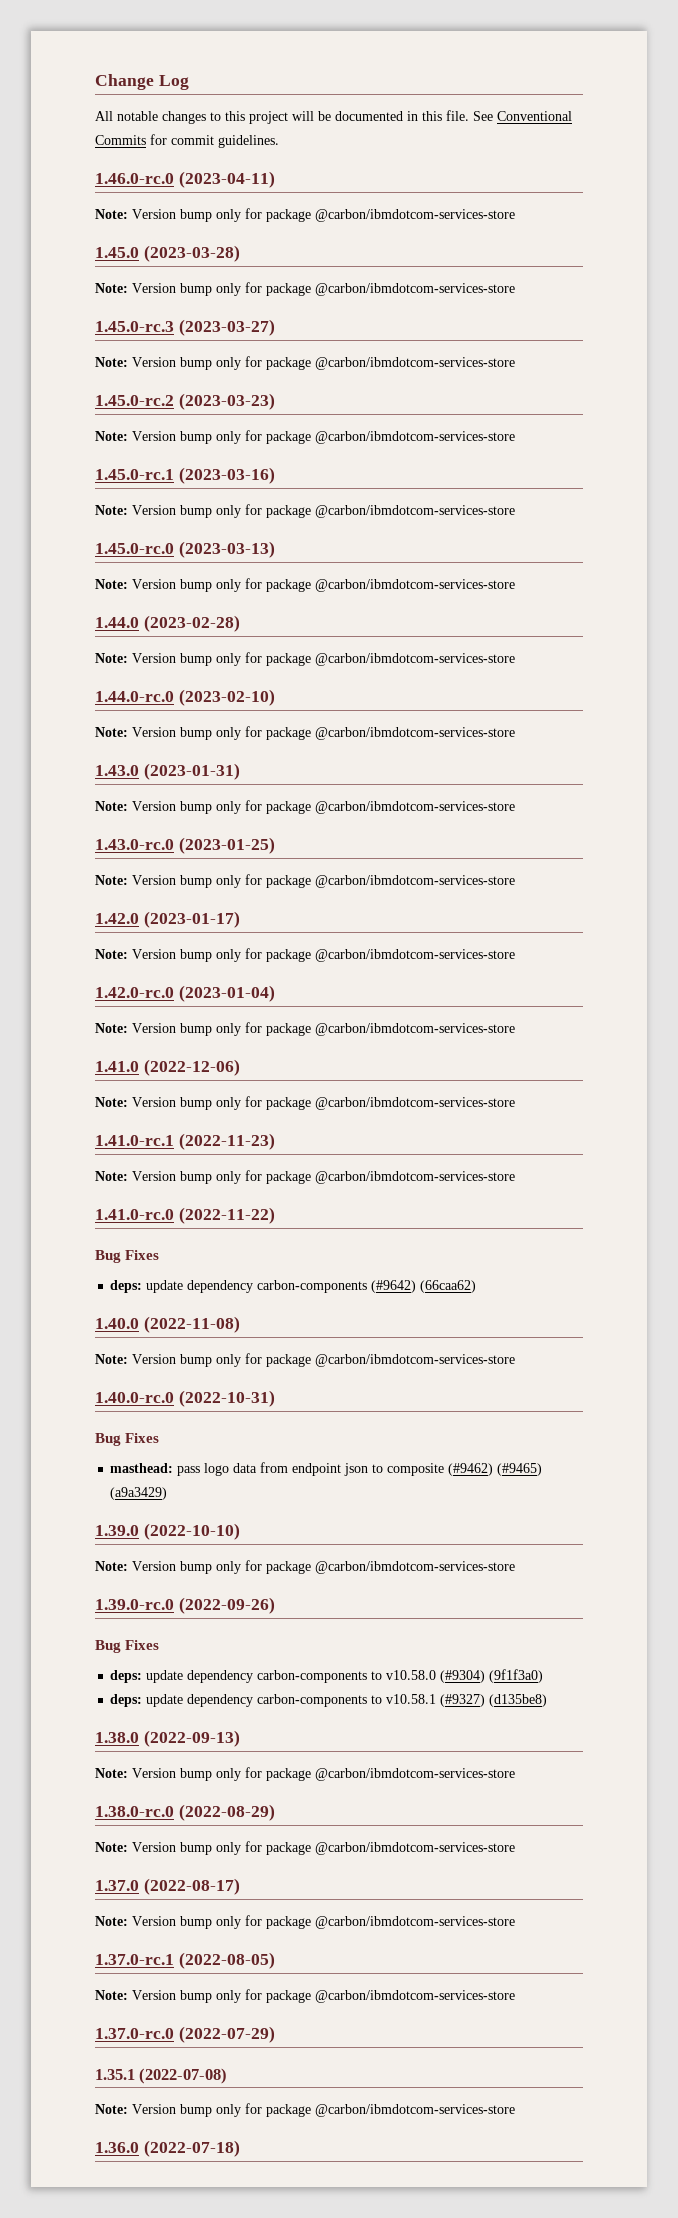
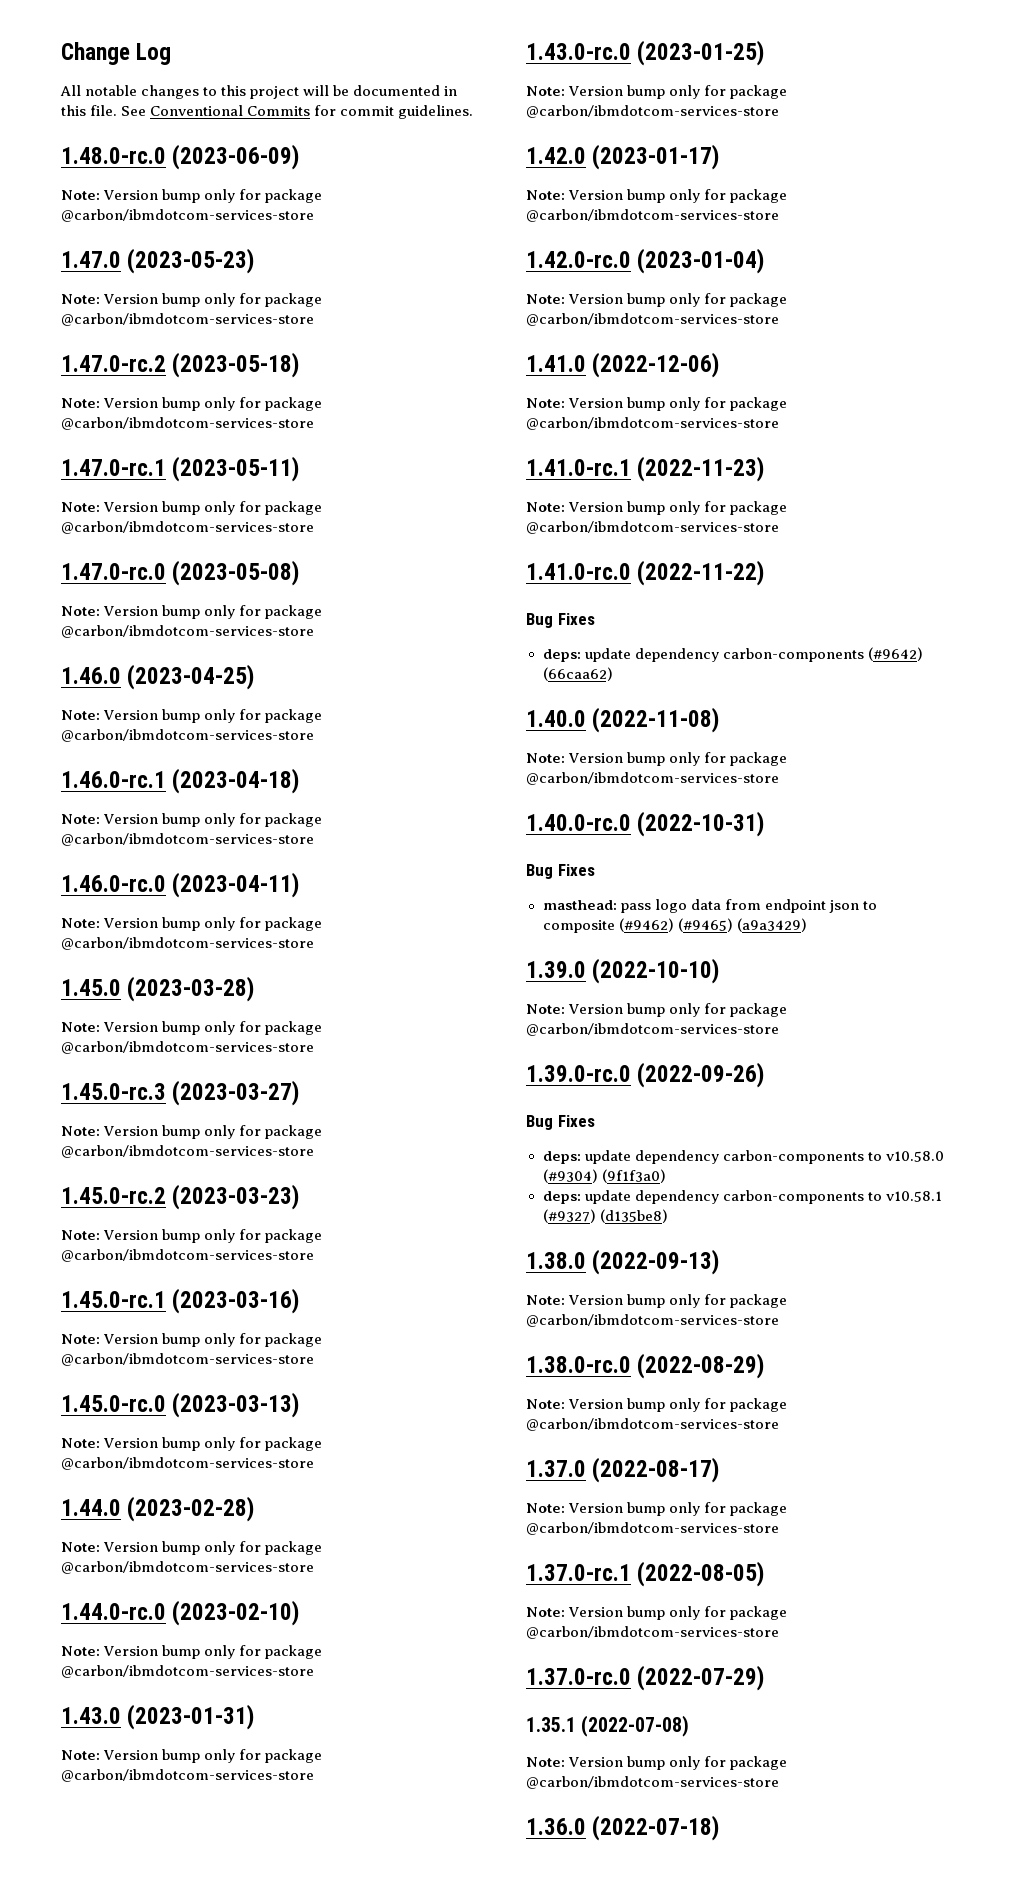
(279, 141) none -> [61,144,300,170] [61,189,323,203] [61,209,314,222] [61,248,255,274] [61,293,323,307] [61,313,314,326] [61,352,300,378] [61,397,323,411] [61,417,314,430] [61,456,300,482] [61,501,323,515] [61,521,314,534] [61,560,300,586] [61,605,323,619] [61,625,314,638] [61,664,255,690] [61,709,323,723] [61,729,314,742] [61,768,300,794] [61,813,323,827] [61,833,314,846] // 1.48.0-rc.0 (2023-06-09) // Note: Version bump only for package @carbon/ibmdotcom-services-store // 1.47.0 (2023-05-23) // Note: Version bump only for package @carbon/ibmdotcom-services-store // 1.47.0-rc.2 (2023-05-18) // Note: Version bump only for package @carbon/ibmdotcom-services-store // 1.47.0-rc.1 (2023-05-11) // Note: Version bump only for package @carbon/ibmdotcom-services-store // 1.47.0-rc.0 (2023-05-08) // Note: Version bump only for package @carbon/ibmdotcom-services-store // 1.46.0 (2023-04-25) // Note: Version bump only for package @carbon/ibmdotcom-services-store // 1.46.0-rc.1 (2023-04-18) // Note: Version bump only for package @carbon/ibmdotcom-services-store

